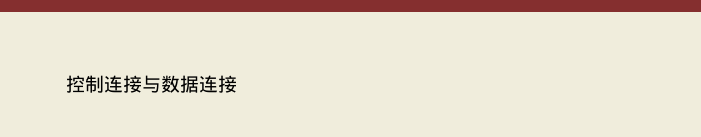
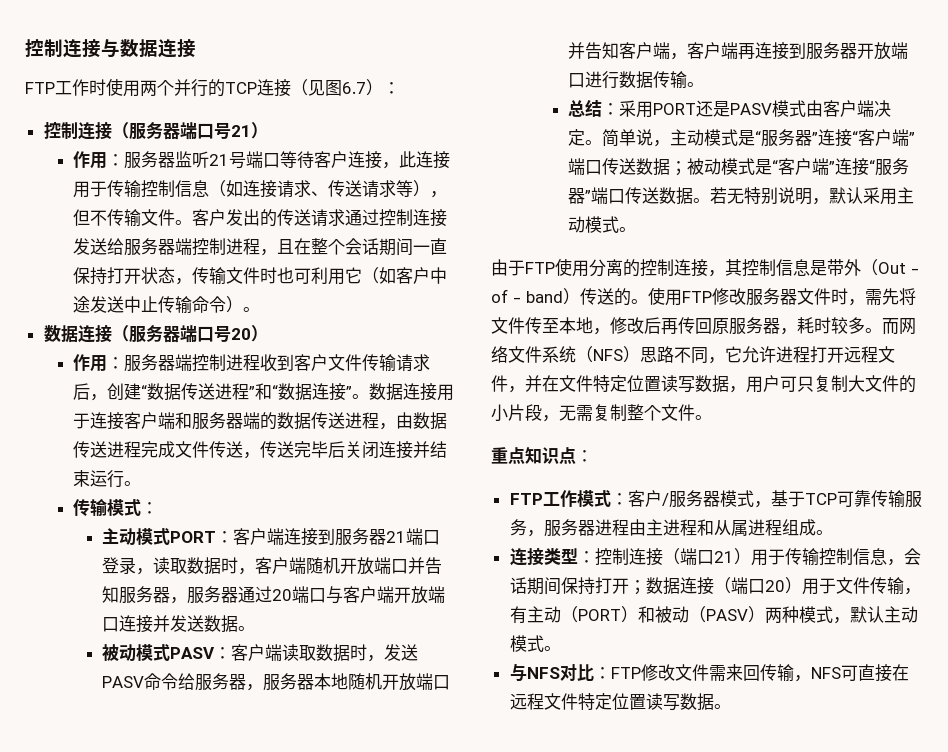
(237, 84) none -> [25,78,400,97] [43,121,268,140] [72,151,450,169] [72,180,447,198] [72,209,447,227] [72,238,447,256] [72,267,447,285] [72,296,260,314] [43,325,268,343] [72,354,430,372] [72,383,454,401] [72,412,447,430] [72,441,447,459] [72,470,141,488] [72,498,158,516] [102,528,441,546] [102,557,443,575] [102,586,446,604] [102,615,256,633] [102,644,419,662] [102,673,451,691] [568,42,909,60] [568,71,705,89] [568,99,892,118] [568,129,916,147] [568,158,910,176] [568,187,915,205] [568,216,637,233] [491,258,919,277] [491,287,916,306] [491,317,916,335] [491,346,895,364] [491,375,916,393] [491,404,712,422] [491,447,593,464] [509,490,922,508] [509,519,833,537] [509,548,921,566] [509,577,921,595] [509,606,918,624] [509,635,561,652] [509,663,909,682] [509,693,731,711] // FTP工作时使用两个并行的TCP连接（见图6.7）： // 控制连接（服务器端口号21） // 作用：服务器监听21号端口等待客户连接，此连接用于传输控制信息（如连接请求、传送请求等），但不传输文件。客户发出的传送请求通过控制连接发送给服务器端控制进程，且在整个会话期间一直保持打开状态，传输文件时也可利用它（如客户中途发送中止传输命令）。 // 数据连接（服务器端口号20） // 作用：服务器端控制进程收到客户文件传输请求后，创建“数据传送进程”和“数据连接”。数据连接用于连接客户端和服务器端的数据传送进程，由数据传送进程完成文件传送，传送完毕后关闭连接并结束运行。 // 传输模式： // 主动模式PORT：客户端连接到服务器21端口登录，读取数据时，客户端随机开放端口并告知服务器，服务器通过20端口与客户端开放端口连接并发送数据。 // 被动模式PASV：客户端读取数据时，发送PASV命令给服务器，服务器本地随机开放端口并告知客户端，客户端再连接到服务器开放端口进行数据传输。 // 总结：采用PORT还是PASV模式由客户端决定。简单说，主动模式是“服务器”连接“客户端”端口传送数据；被动模式是“客户端”连接“服务器”端口传送数据。若无特别说明，默认采用主动模式。 // 由于FTP使用分离的控制连接，其控制信息是带外（Out - of - band）传送的。使用FTP修改服务器文件时，需先将文件传至本地，修改后再传回原服务器，耗时较多。而网络文件系统（NFS）思路不同，它允许进程打开远程文件，并在文件特定位置读写数据，用户可只复制大文件的小片段，无需复制整个文件。 // 重点知识点： // FTP工作模式：客户/服务器模式，基于TCP可靠传输服务，服务器进程由主进程和从属进程组成。 // 连接类型：控制连接（端口21）用于传输控制信息，会话期间保持打开；数据连接（端口20）用于文件传输，有主动（PORT）和被动（PASV）两种模式，默认主动模式。 // 与NFS对比：FTP修改文件需来回传输，NFS可直接在远程文件特定位置读写数据。

